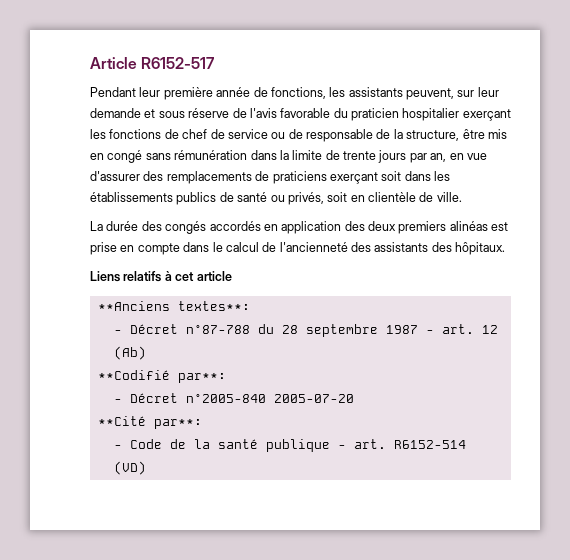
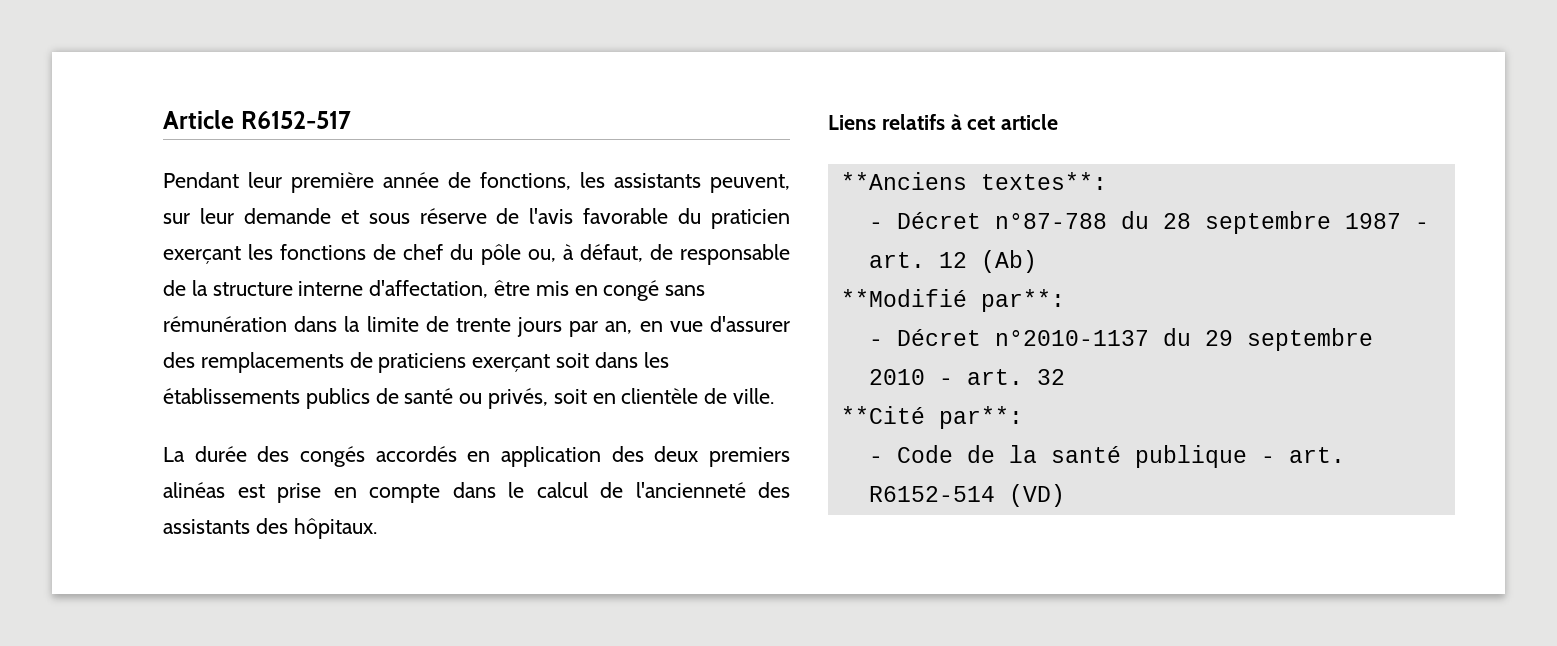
[402,108,460,121] hospitalier -> (790, 219) none
[210,129,286,139] de service ou -> [450,244,643,265] du pôle ou, à défaut,
[406,130,460,141] structure, -> [212,280,489,298] structure interne d'affectation,
[97,370,170,380] **Codifié -> [840,289,967,307] **Modifié
[185,394,354,403] n°2005-840 2005-07-20 -> [994,328,1373,351] [868,369,1065,385] n°2010-1137 du 29 septembre 2010 - art. 32

